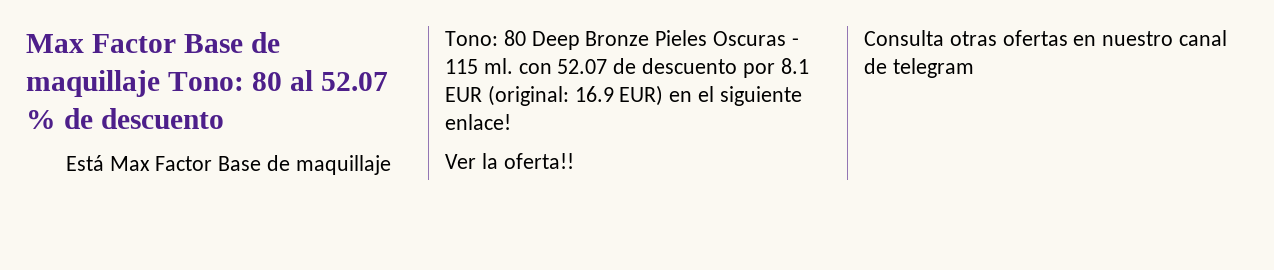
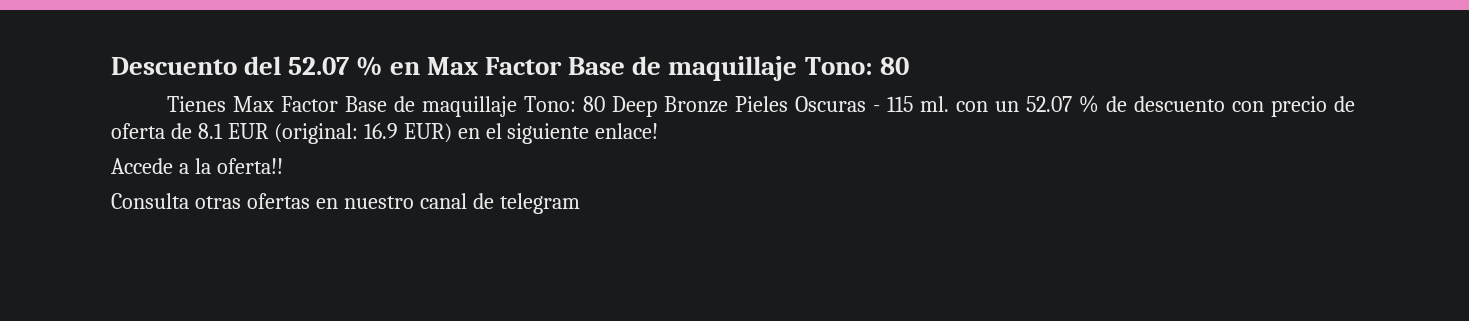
[26,32,280,53] [26,70,388,97] [26,108,224,129] [65,155,104,171] Max Factor Base de maquillaje Tono: 80 al 52.07 % de descuento // Está -> [111,56,909,81] [166,96,226,112] Descuento del 52.07 % en Max Factor Base de maquillaje Tono: 80 // Tienes
[557,58,775,78] 52.07 de descuento por -> [994,95,1356,117] [111,123,192,139] un 52.07 % de descuento con precio de oferta de
[445,154,476,169] Ver -> [111,158,189,174] Accede a

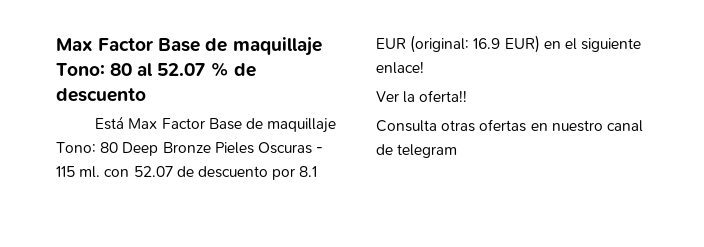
[111,56,909,81] [166,96,226,112] Descuento del 52.07 % en Max Factor Base de maquillaje Tono: 80 // Tienes -> [56,37,322,56] [56,62,256,77] [56,88,146,102] [95,116,125,130] Max Factor Base de maquillaje Tono: 80 al 52.07 % de descuento // Está
[994,95,1356,117] [111,123,192,139] un 52.07 % de descuento con precio de oferta de -> [133,166,296,180] 52.07 de descuento por
[111,158,189,174] Accede a -> [376,91,399,102] Ver

